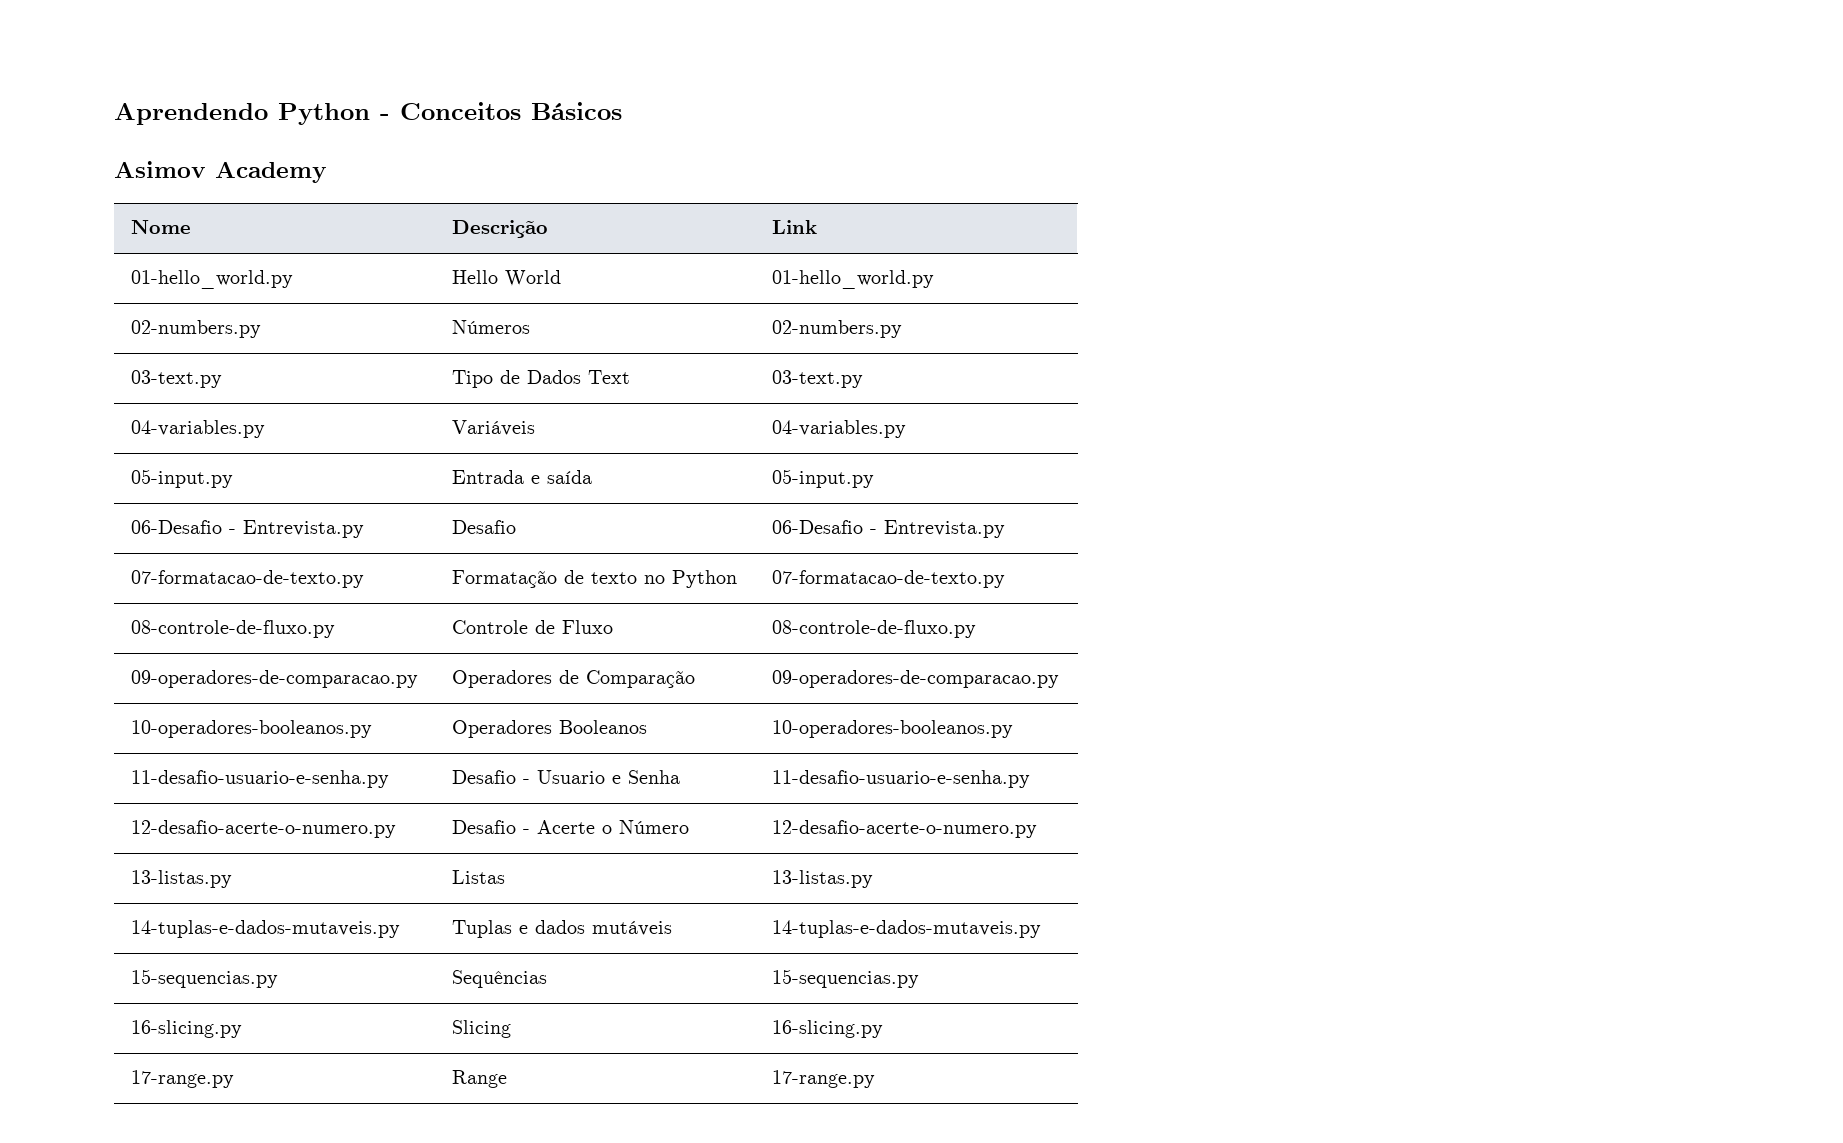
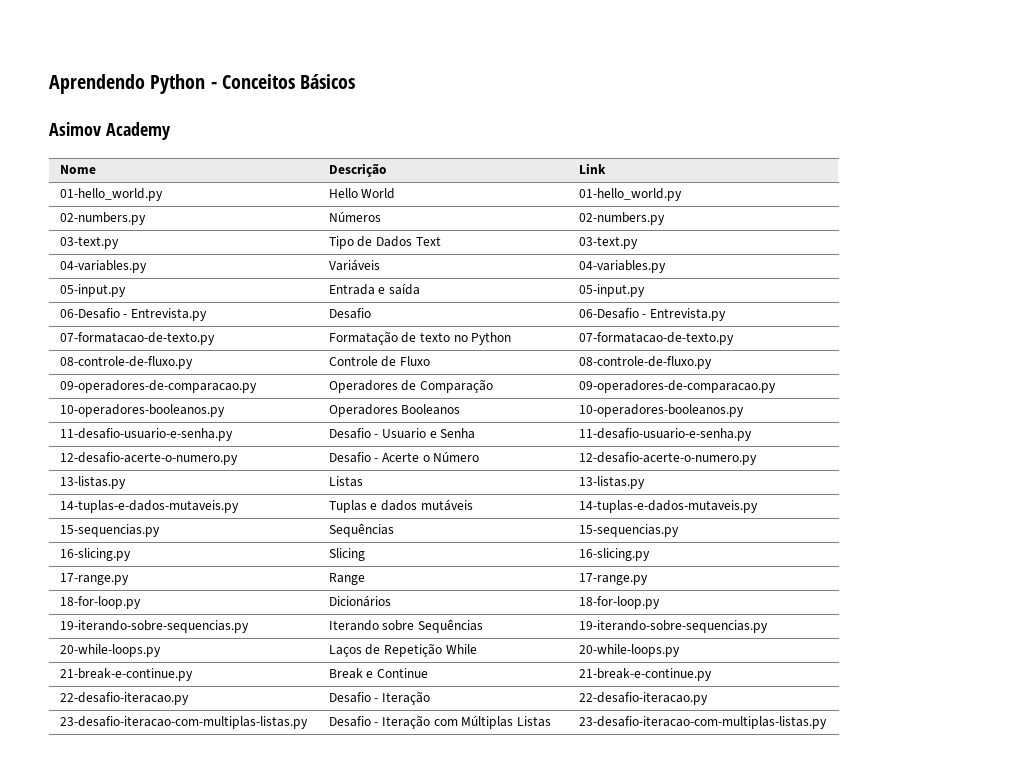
(875, 1079) none -> [59,596,141,609] [328,595,391,607] [578,596,660,609] [59,620,249,633] [328,619,484,633] [578,620,768,633] [59,644,161,657] [328,643,477,657] [578,644,680,657] [59,668,193,681] [328,668,429,679] [578,668,712,681] [59,692,189,705] [328,691,431,705] [578,692,708,705] [59,716,308,729] [328,715,552,729] [578,716,827,729] // 18-for-loop.py | Dicionários | 18-for-loop.py // 19-iterando-sobre-sequencias.py | Iterando sobre Sequências | 19-iterando-sobre-sequencias.py // 20-while-loops.py | Laços de Repetição While | 20-while-loops.py // 21-break-e-continue.py | Break e Continue | 21-break-e-continue.py // 22-desafio-iteracao.py | Desafio - Iteração | 22-desafio-iteracao.py // 23-desafio-iteracao-com-multiplas-listas.py | Desafio - Iteração com Múltiplas Listas | 23-desafio-iteracao-com-multiplas-listas.py

